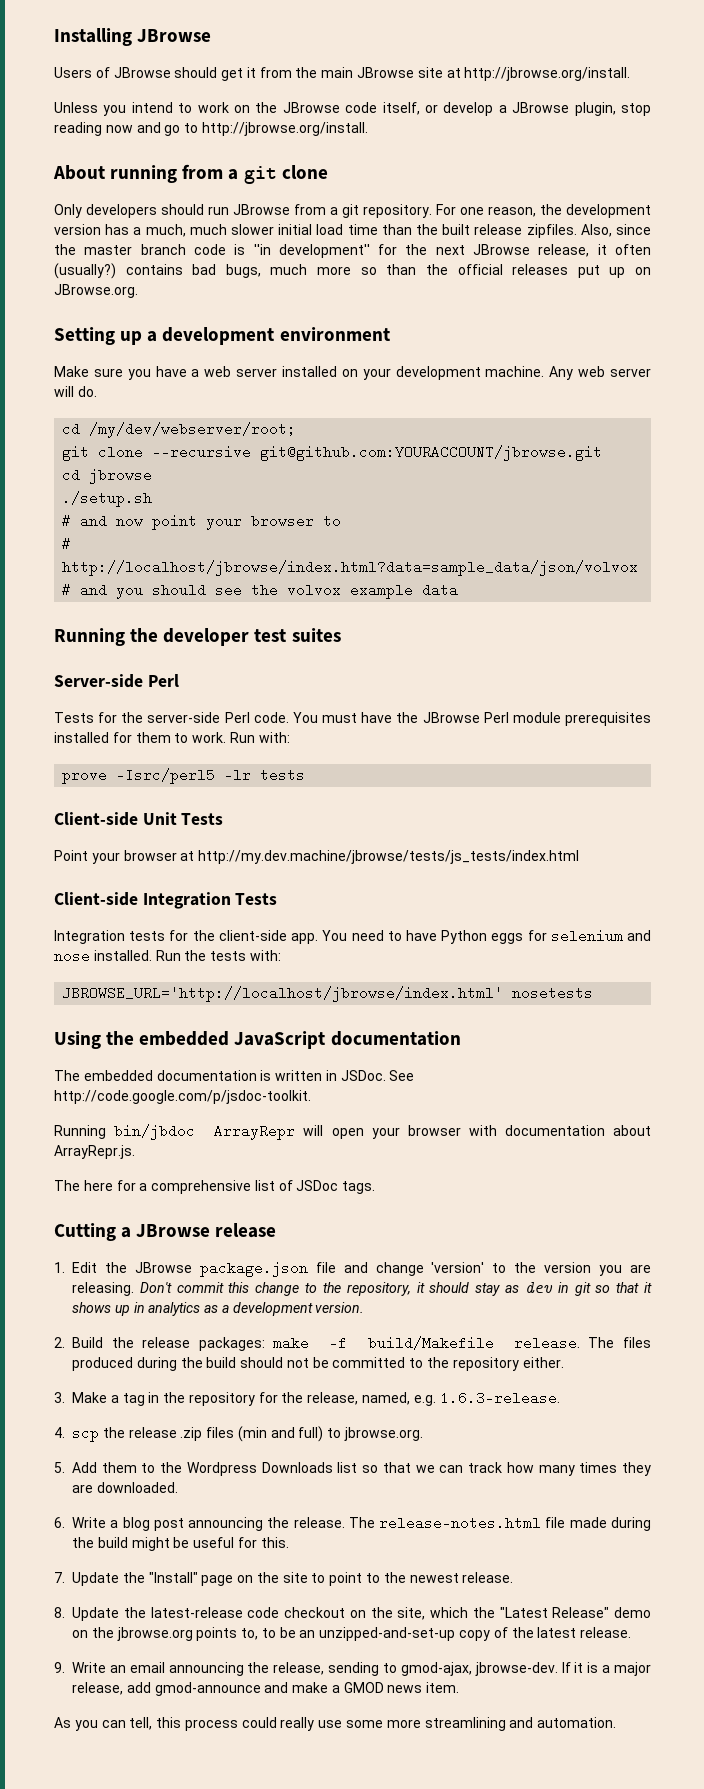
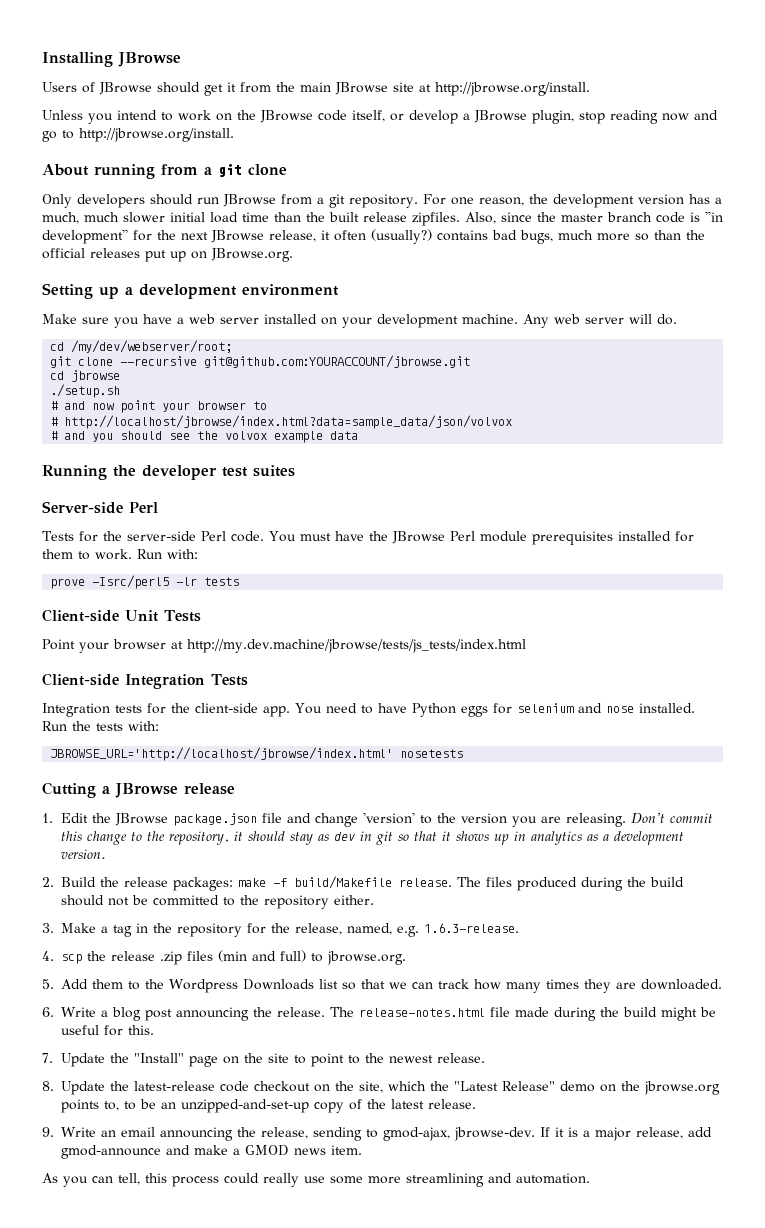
[54,1031,461,1049] [54,1070,415,1081] [54,1090,311,1104] [54,1124,651,1140] [54,1145,135,1159] [54,1180,376,1194] // Using the embedded JavaScript documentation // The embedded documentation is written in JSDoc. See http://code.google.com/p/jsdoc-toolkit. // Running bin/jbdoc ArrayRepr will open your browser with documentation about ArrayRepr.js. // The here for a comprehensive list of JSDoc tags. -> (464, 753) none

